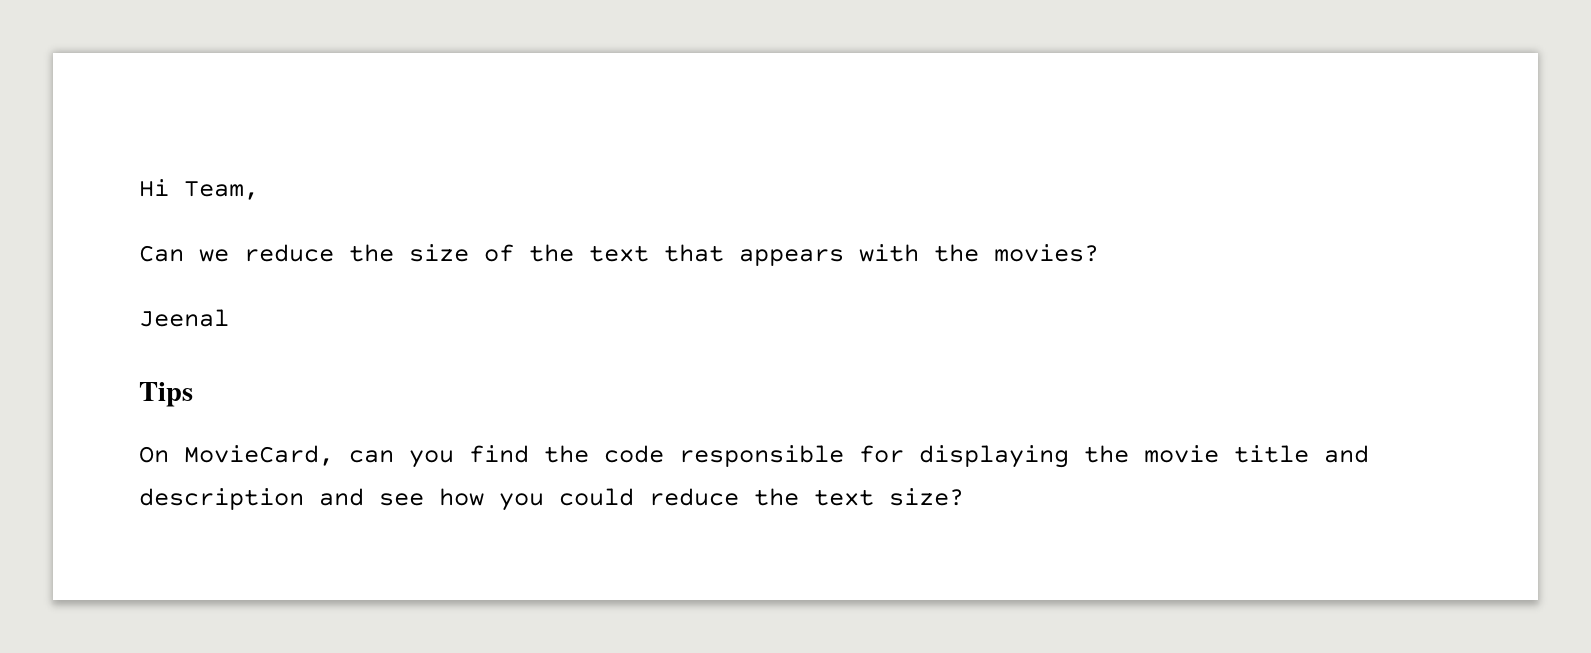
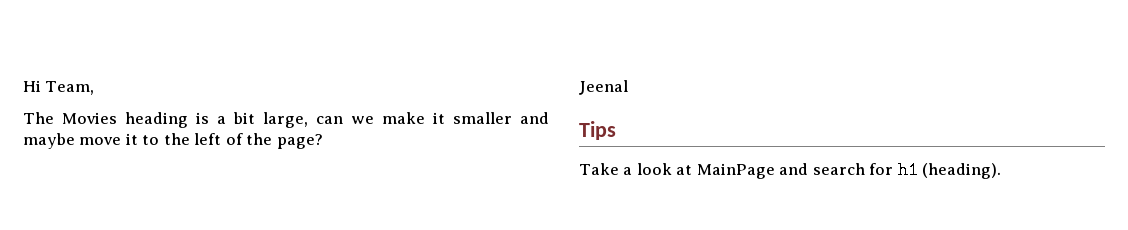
[139,244,1099,266] [139,309,229,327] [139,382,193,407] [139,445,1369,468] [139,488,964,511] Can we reduce the size of the text that appears with the movies? // Jeenal // Tips // On MovieCard, can you find the code responsible for displaying the movie title and description and see how you could reduce the text size? -> [23,112,549,128] [23,133,323,149] [579,80,628,95] [579,121,616,140] [579,161,1002,179] The Movies heading is a bit large, can we make it smaller and maybe move it to the left of the page? // Jeenal // Tips // Take a look at MainPage and search for h1 (heading).

